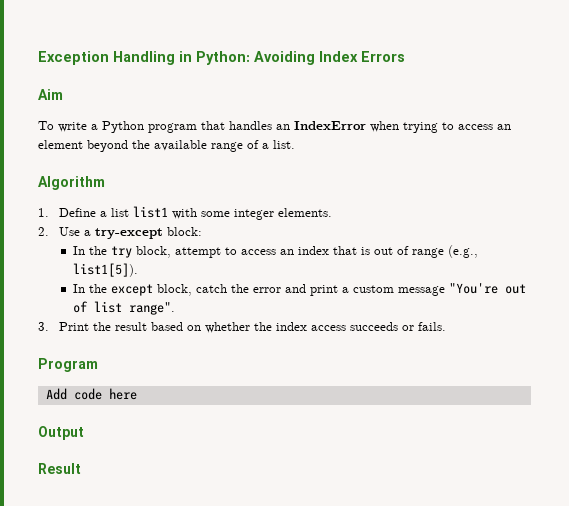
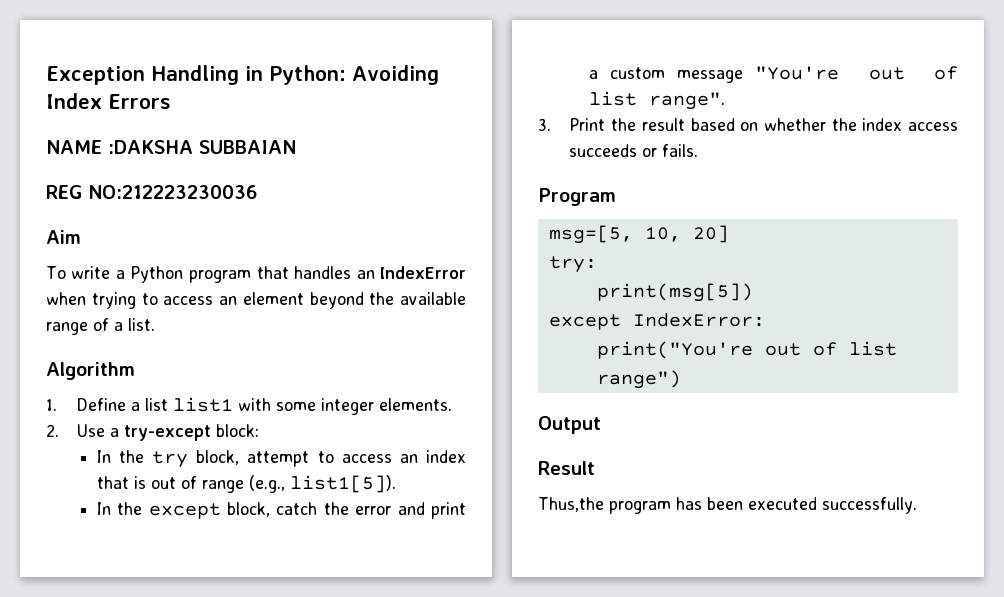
(405, 56) none -> [46,140,296,154] [46,185,257,199] // NAME :DAKSHA SUBBAIAN // REG NO:212223230036
[45,388,137,400] [38,426,84,440] [38,463,81,474] Add code here // Output // Result -> [548,225,729,244] [548,256,597,273] [596,283,753,302] [548,313,765,330] [596,341,897,359] [596,370,681,389] [538,416,601,434] [538,461,595,475] [538,497,917,514] msg=[5, 10, 20] // try: // print(msg[5]) // except IndexError: // print("You're out of list range") // Output // Result // Thus,the program has been executed successfully.

